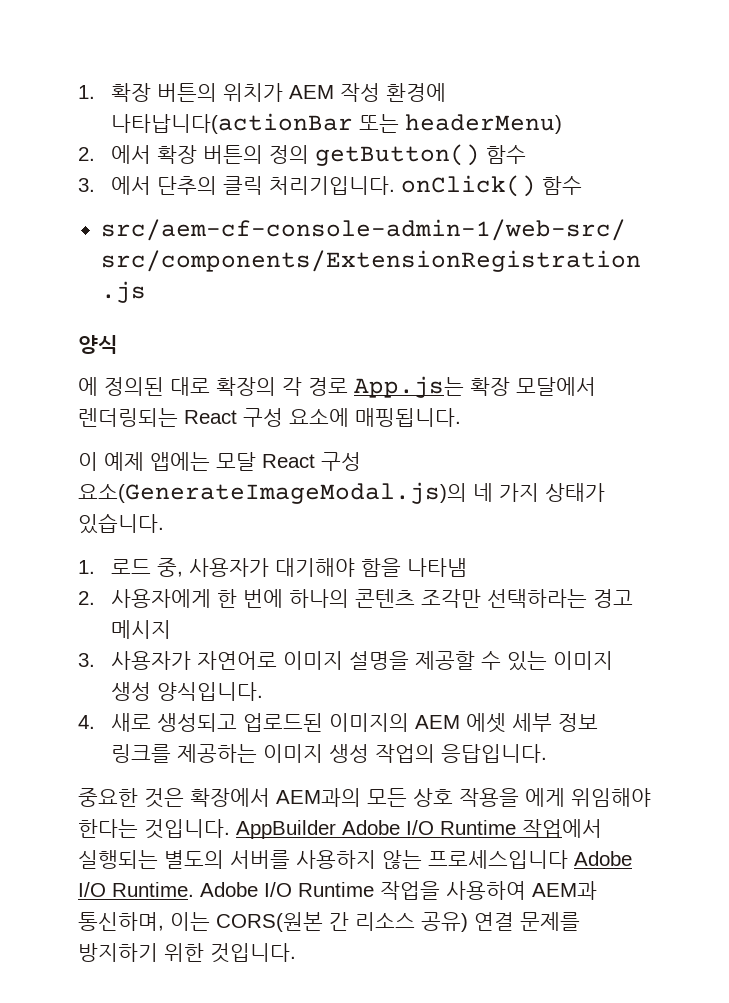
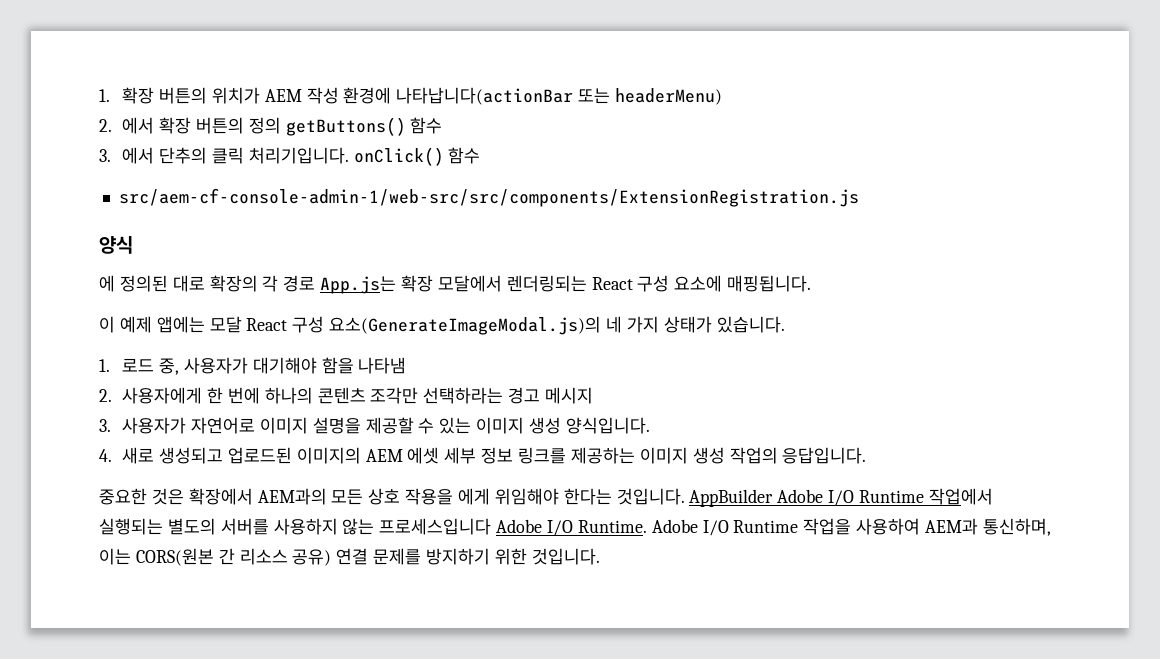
[315,144,481,166] getButton() -> [285,117,406,136] getButtons()

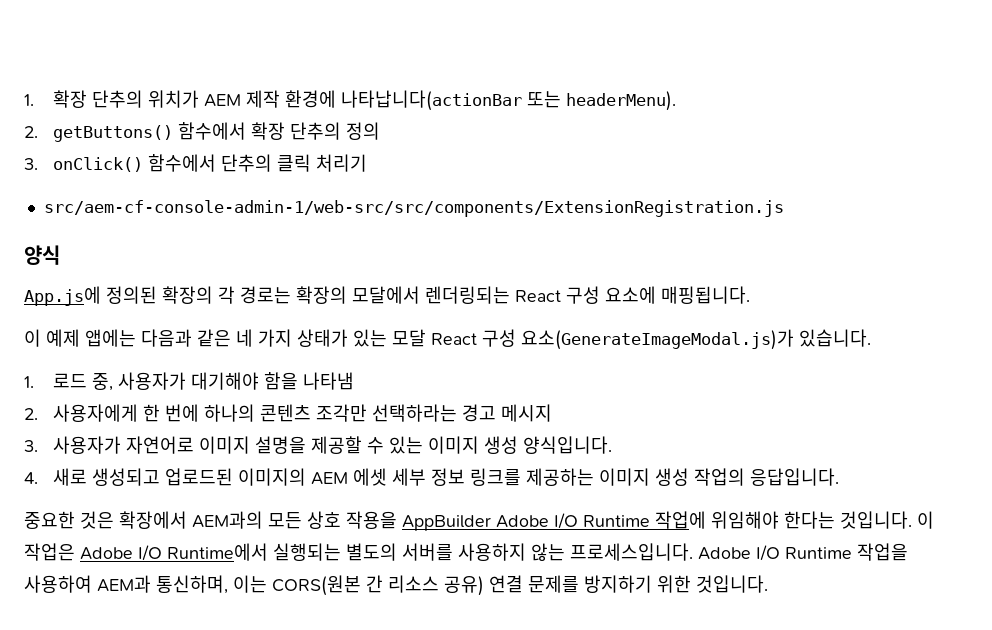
[159,87,208,104] 버튼의 -> [91,90,143,108] 단추의
[306,87,339,104] 작성 -> [245,90,280,108] 제작
[615,88,723,105] [99,117,244,134] headerMenu) // 2. 에서 확장 버튼의 -> [565,91,676,111] [24,122,341,142] headerMenu). // 2. getButtons() 함수에서 확장 단추의
[285,117,443,136] [99,147,481,166] [118,188,859,207] [99,236,133,254] [99,275,434,294] getButtons() 함수 // 3. 에서 단추의 클릭 처리기입니다. onClick() 함수 // src/aem-cf-console-admin-1/web-src/src/components/ExtensionRegistration.js // 양식 // 에 정의된 대로 확장의 각 경로 App.js는 확장 -> [24,154,367,172] [43,200,784,217] [24,245,60,265] [24,286,347,306] // 3. onClick() 함수에서 단추의 클릭 처리기 // src/aem-cf-console-admin-1/web-src/src/components/ExtensionRegistration.js // 양식 // App.js에 정의된 확장의 각 경로는 확장의
[209,316,712,335] 모달 React 구성 요소(GenerateImageModal.js)의 네 가지 상태가 -> [141,329,794,350] 다음과 같은 네 가지 상태가 있는 모달 React 구성 요소(GenerateImageModal.js)가
[458,488,993,507] 에게 위임해야 한다는 것입니다. AppBuilder Adobe I/O Runtime 작업에서 -> [402,511,934,531] [24,543,268,561] AppBuilder Adobe I/O Runtime 작업에 위임해야 한다는 것입니다. 이 작업은 Adobe I/O Runtime에서
[379,518,647,536] 프로세스입니다 Adobe I/O Runtime. -> [570,543,693,561] 프로세스입니다.

